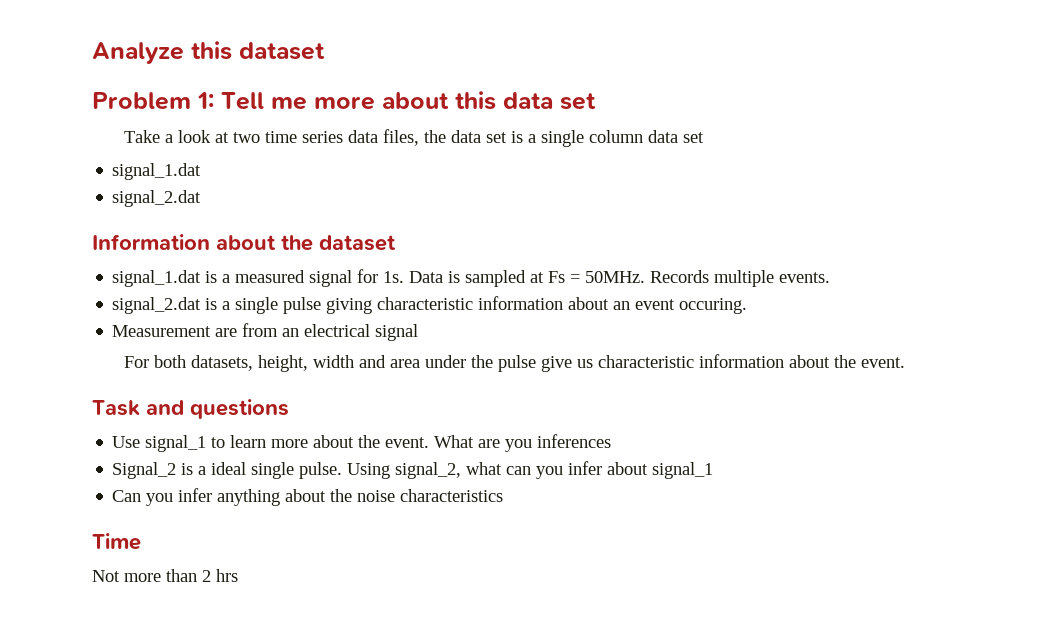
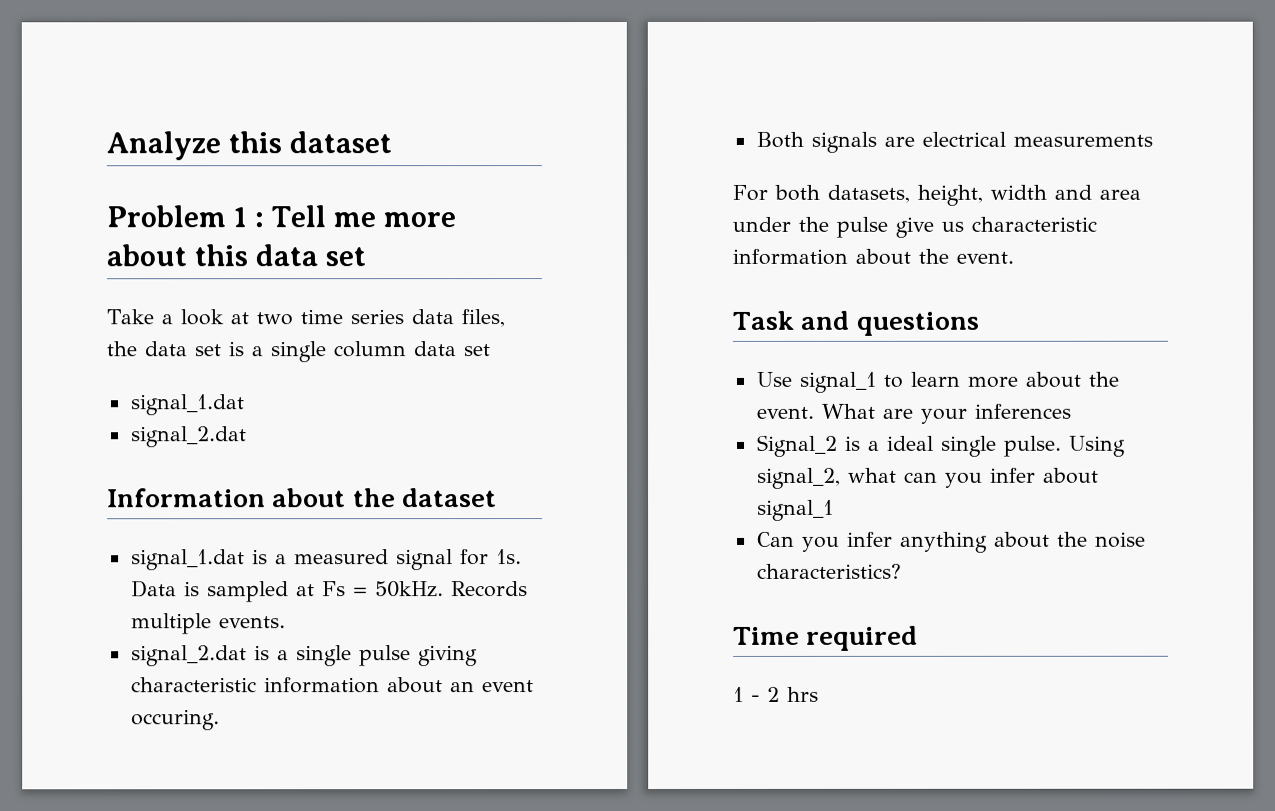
[197,92,214,109] 1: -> [233,207,265,228] 1 :
[585,271,646,283] 50MHz. -> [374,581,444,598] 50kHz.
[112,323,419,341] Measurement are from an electrical signal -> [755,131,1153,153] Both signals are electrical measurements
[505,439,533,452] you -> [920,408,968,424] your
[400,489,504,502] characteristics -> [756,563,902,579] characteristics?
[92,569,197,582] // Not more than -> [806,625,919,651] [733,686,760,702] required // 1 -

